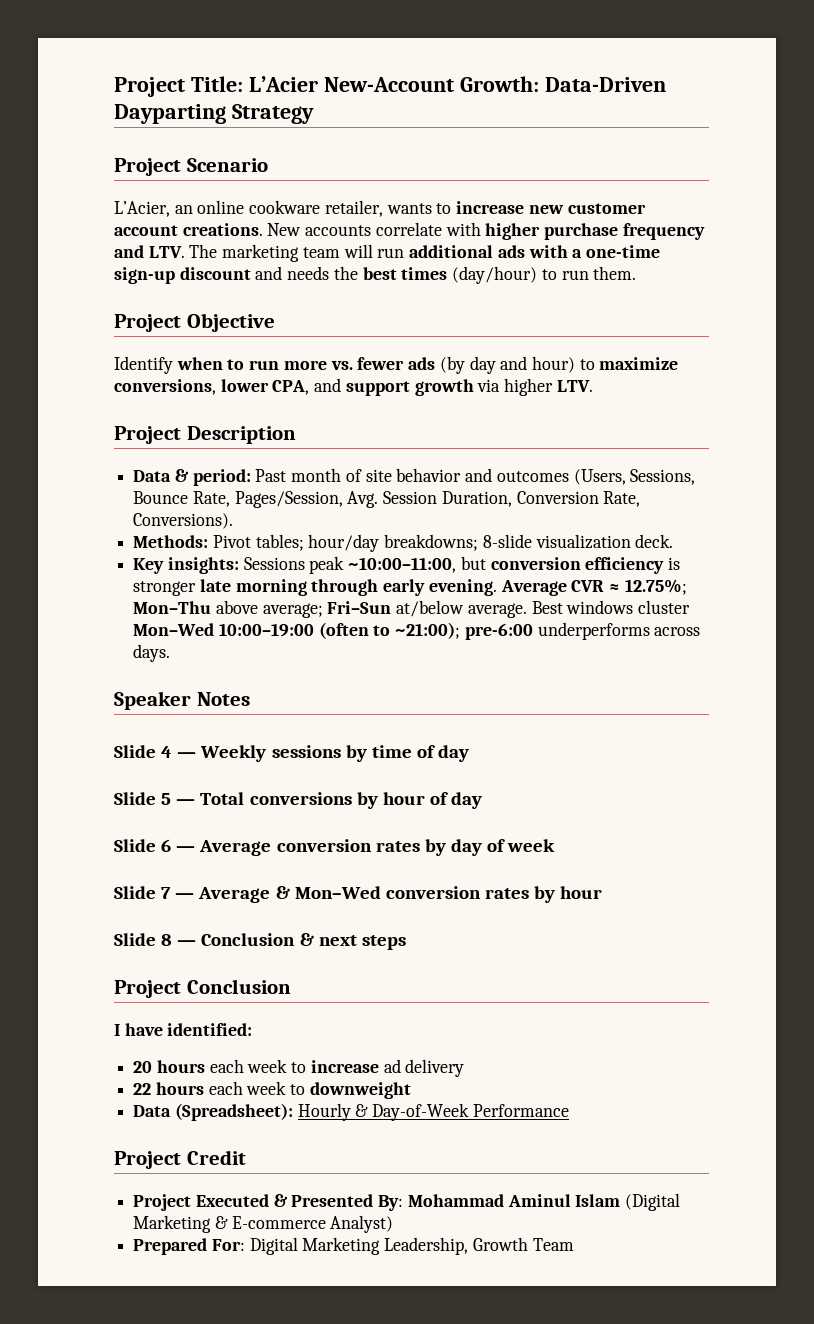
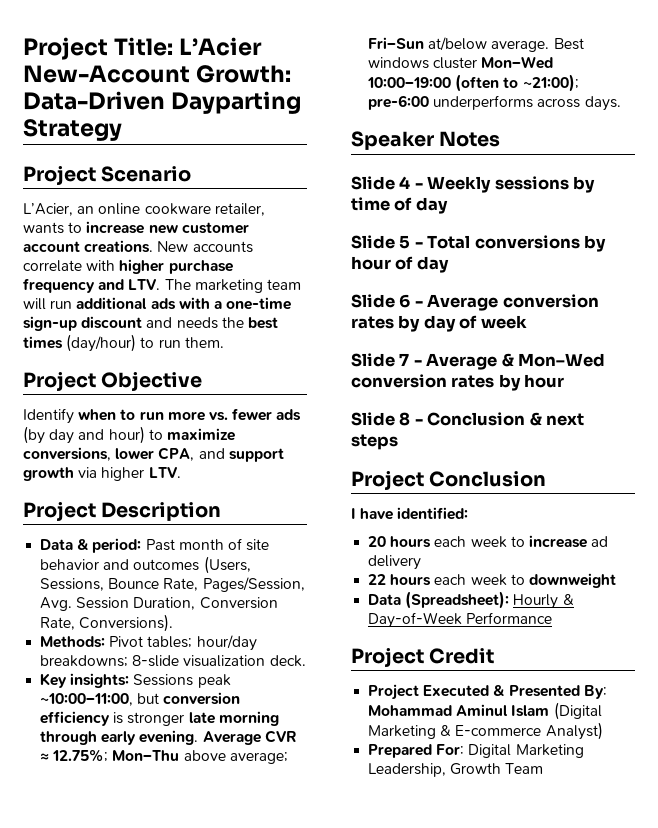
[177,752,197,758] — -> [414,183,423,189] -
[176,799,196,805] — -> [414,242,423,248] -
[176,846,196,852] — -> [414,301,423,307] -
[175,893,195,899] — -> [413,360,422,366] -
[177,940,197,946] — -> [414,419,423,425] -

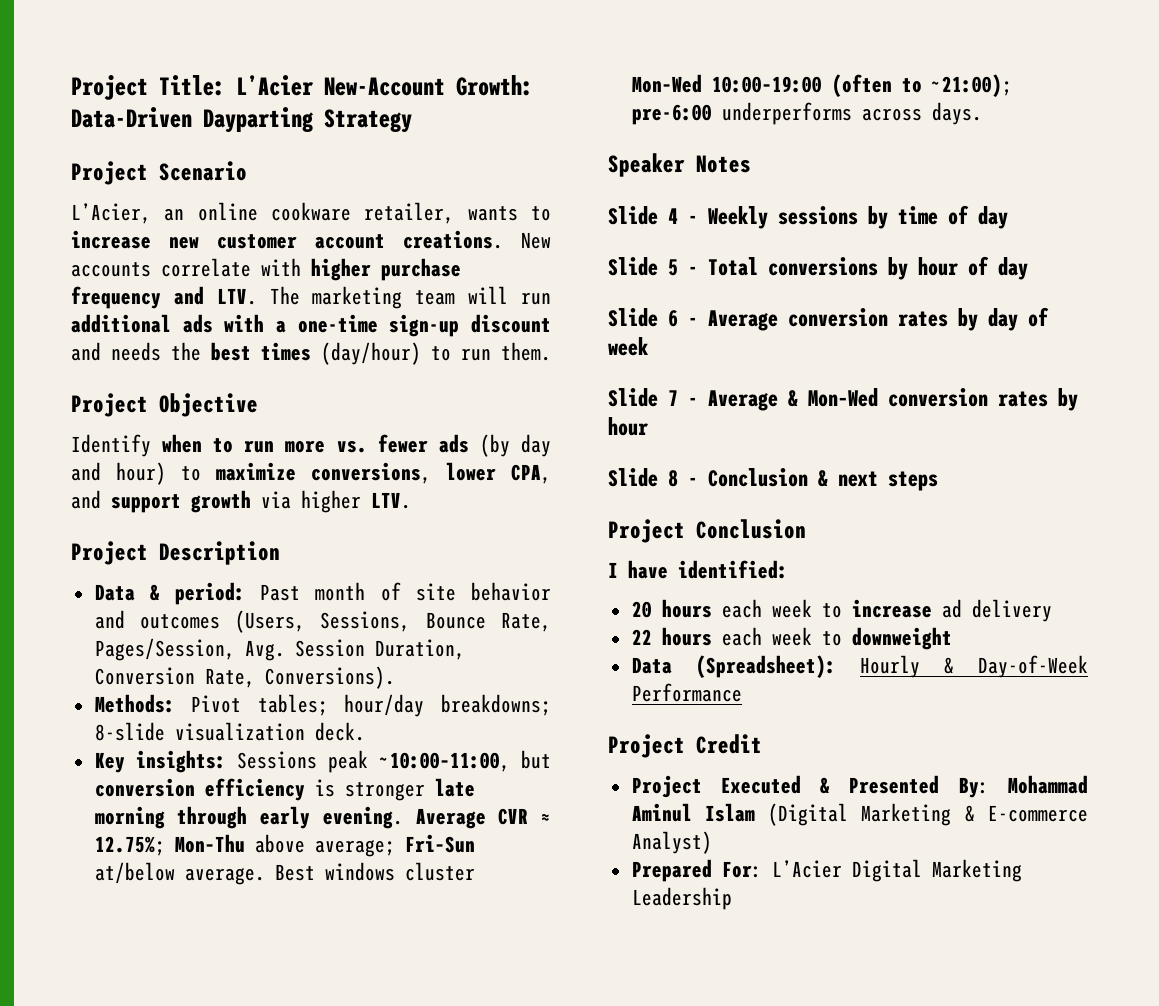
(465, 749) none -> [771,860,842,878] L’Acier
[368,763,544,777] Leadership, Growth Team -> [631,887,732,910] Leadership

